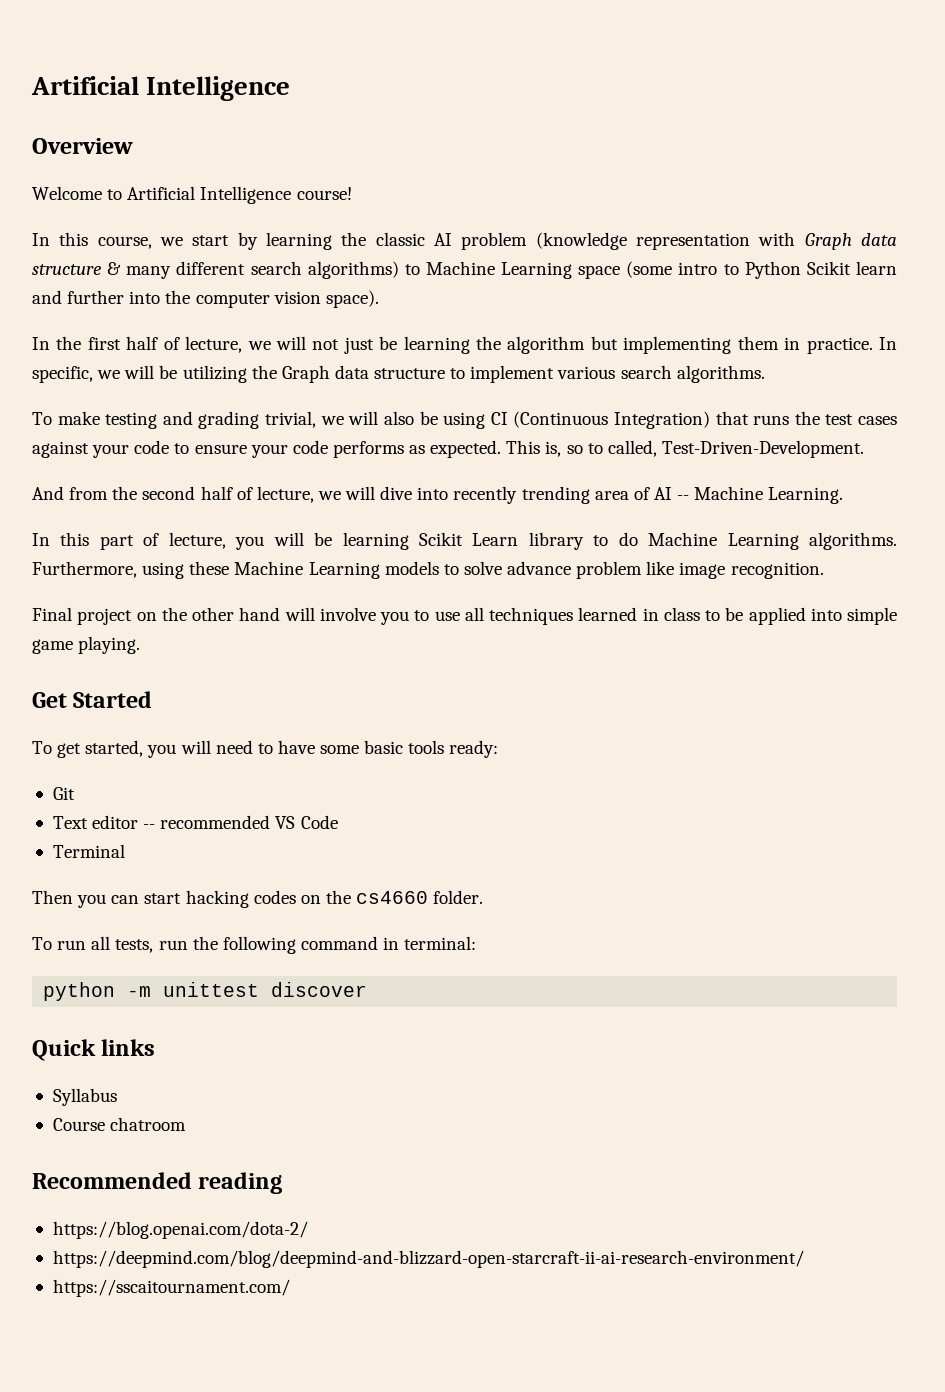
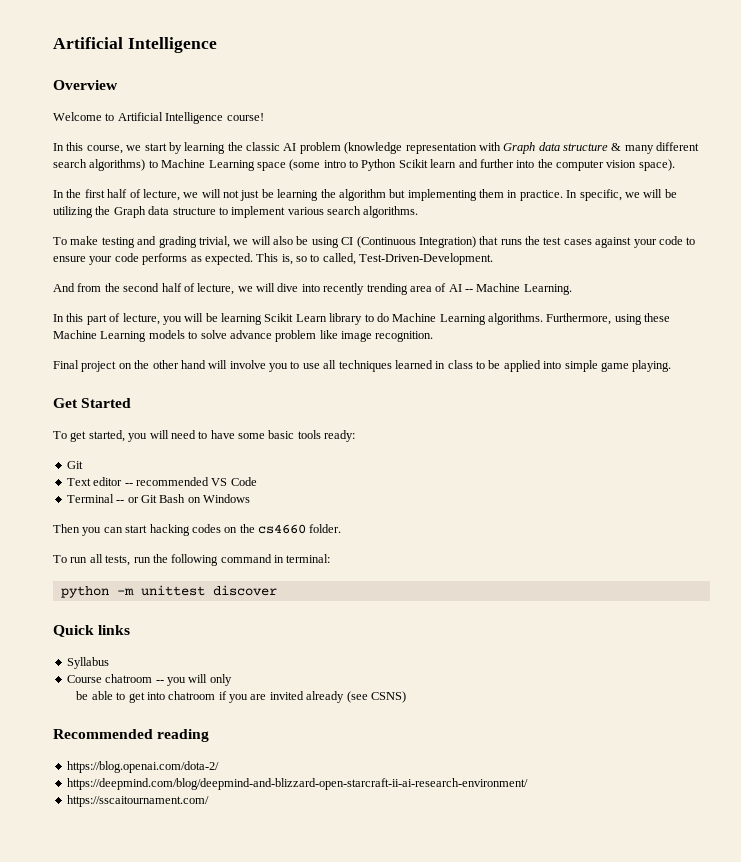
(125, 851) none -> [116,494,250,503] -- or Git Bash on Windows
(187, 1124) none -> [155,674,232,686] [76,691,406,703] -- you will only // be able to get into chatroom if you are invited already (see CSNS)

